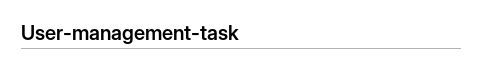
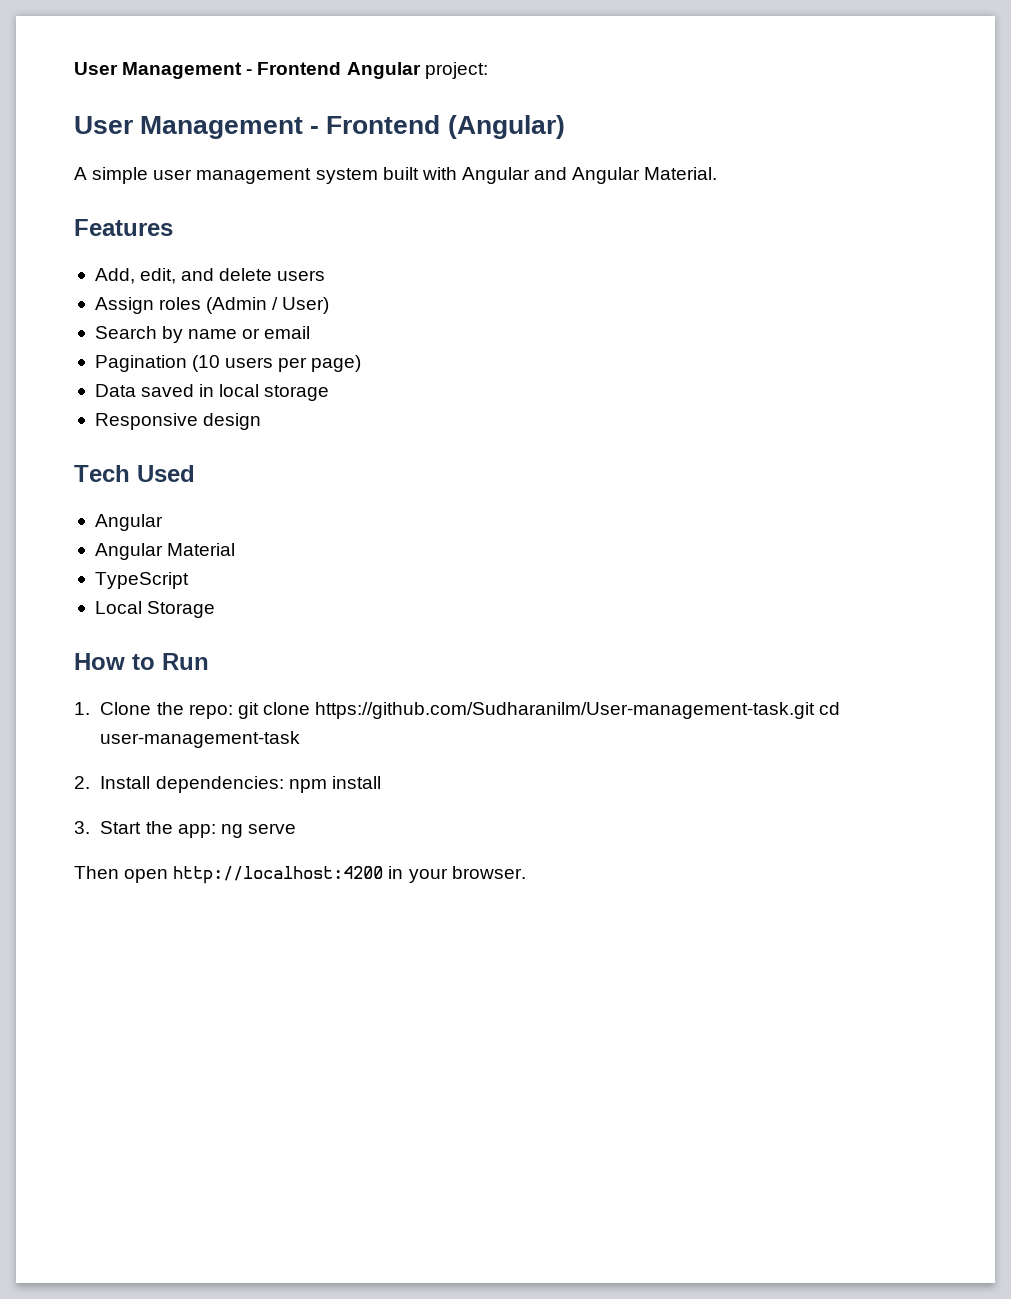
[21,25,239,44] User-management-task -> [74,62,488,79] [74,115,565,139] [74,167,718,184] [74,219,173,236] [94,268,326,284] [94,297,330,314] [94,326,311,343] [94,355,362,372] [94,384,330,401] [94,413,262,430] [74,465,195,482] [94,514,163,531] [94,543,236,560] [94,572,189,589] [94,601,216,618] [74,653,209,670] [74,702,841,719] [100,731,301,748] [74,776,381,793] [74,821,296,838] [74,866,526,884] User Management - Frontend Angular project: // User Management - Frontend (Angular) // A simple user management system built with Angular and Angular Material. // Features // Add, edit, and delete users // Assign roles (Admin / User) // Search by name or email // Pagination (10 users per page) // Data saved in local storage // Responsive design // Tech Used // Angular // Angular Material // TypeScript // Local Storage // How to Run // 1. Clone the repo: git clone https://github.com/Sudharanilm/User-management-task.git cd user-management-task // 2. Install dependencies: npm install // 3. Start the app: ng serve // Then open http://localhost:4200 in your browser.

